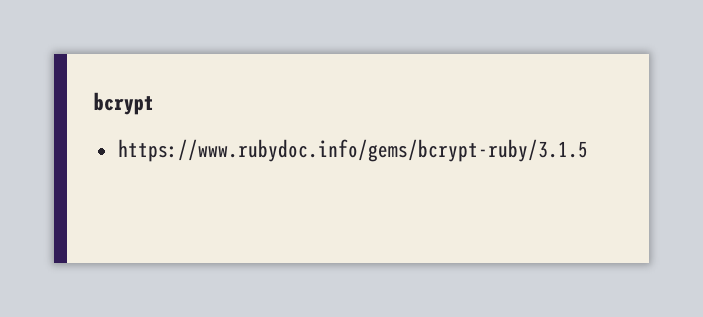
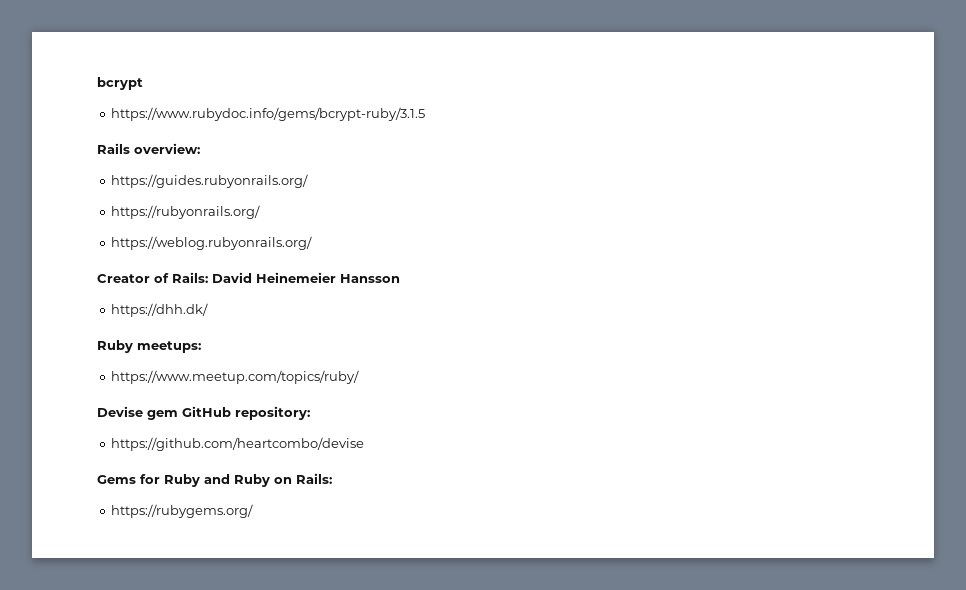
(588, 150) none -> [97,143,200,154] [111,174,309,188] [111,205,261,219] [111,236,313,250] [97,272,400,283] [111,303,209,317] [97,340,201,353] [111,370,360,384] [97,406,310,420] [111,437,365,451] [97,473,332,487] [111,504,254,518] // Rails overview: // https://guides.rubyonrails.org/ // https://rubyonrails.org/ // https://weblog.rubyonrails.org/ // Creator of Rails: David Heinemeier Hansson // https://dhh.dk/ // Ruby meetups: // https://www.meetup.com/topics/ruby/ // Devise gem GitHub repository: // https://github.com/heartcombo/devise // Gems for Ruby and Ruby on Rails: // https://rubygems.org/

